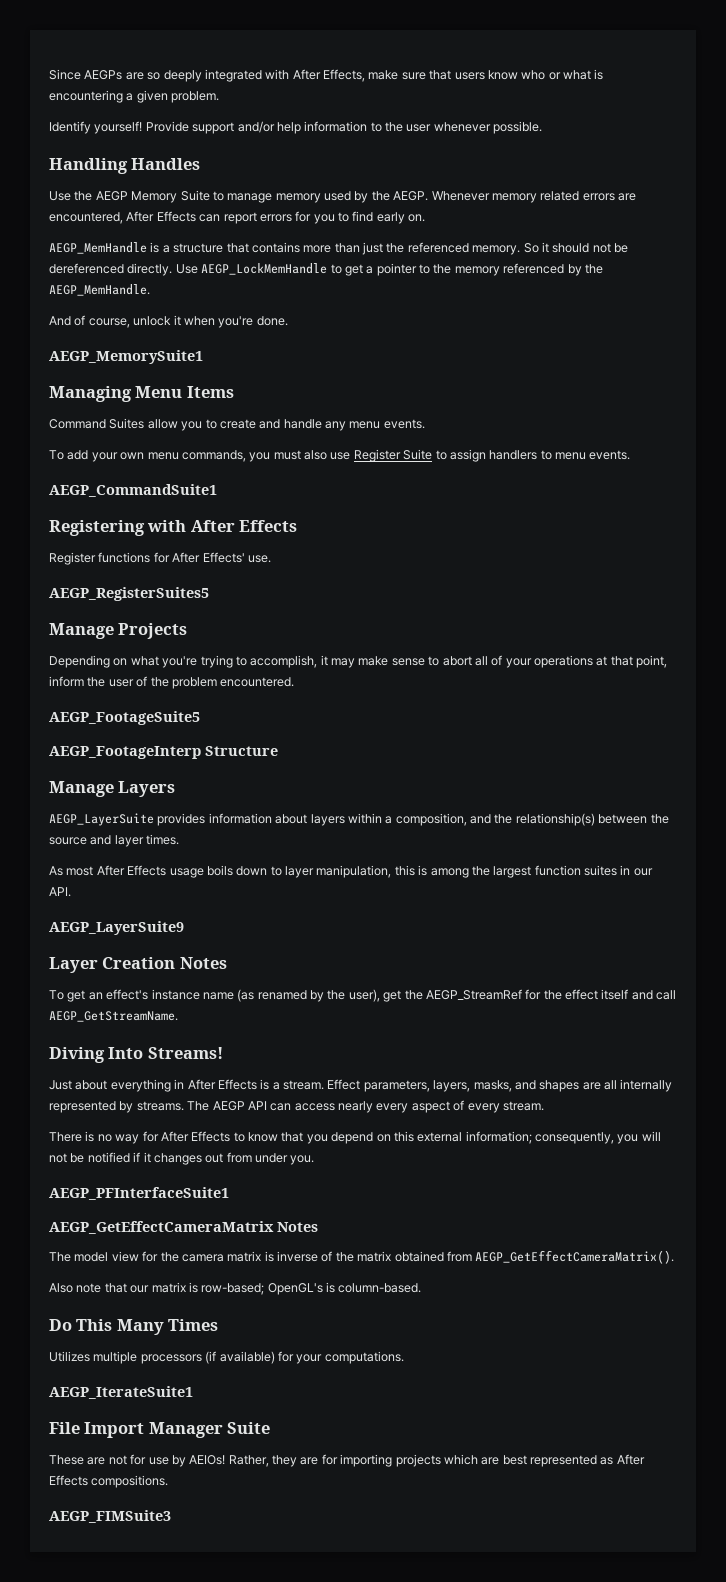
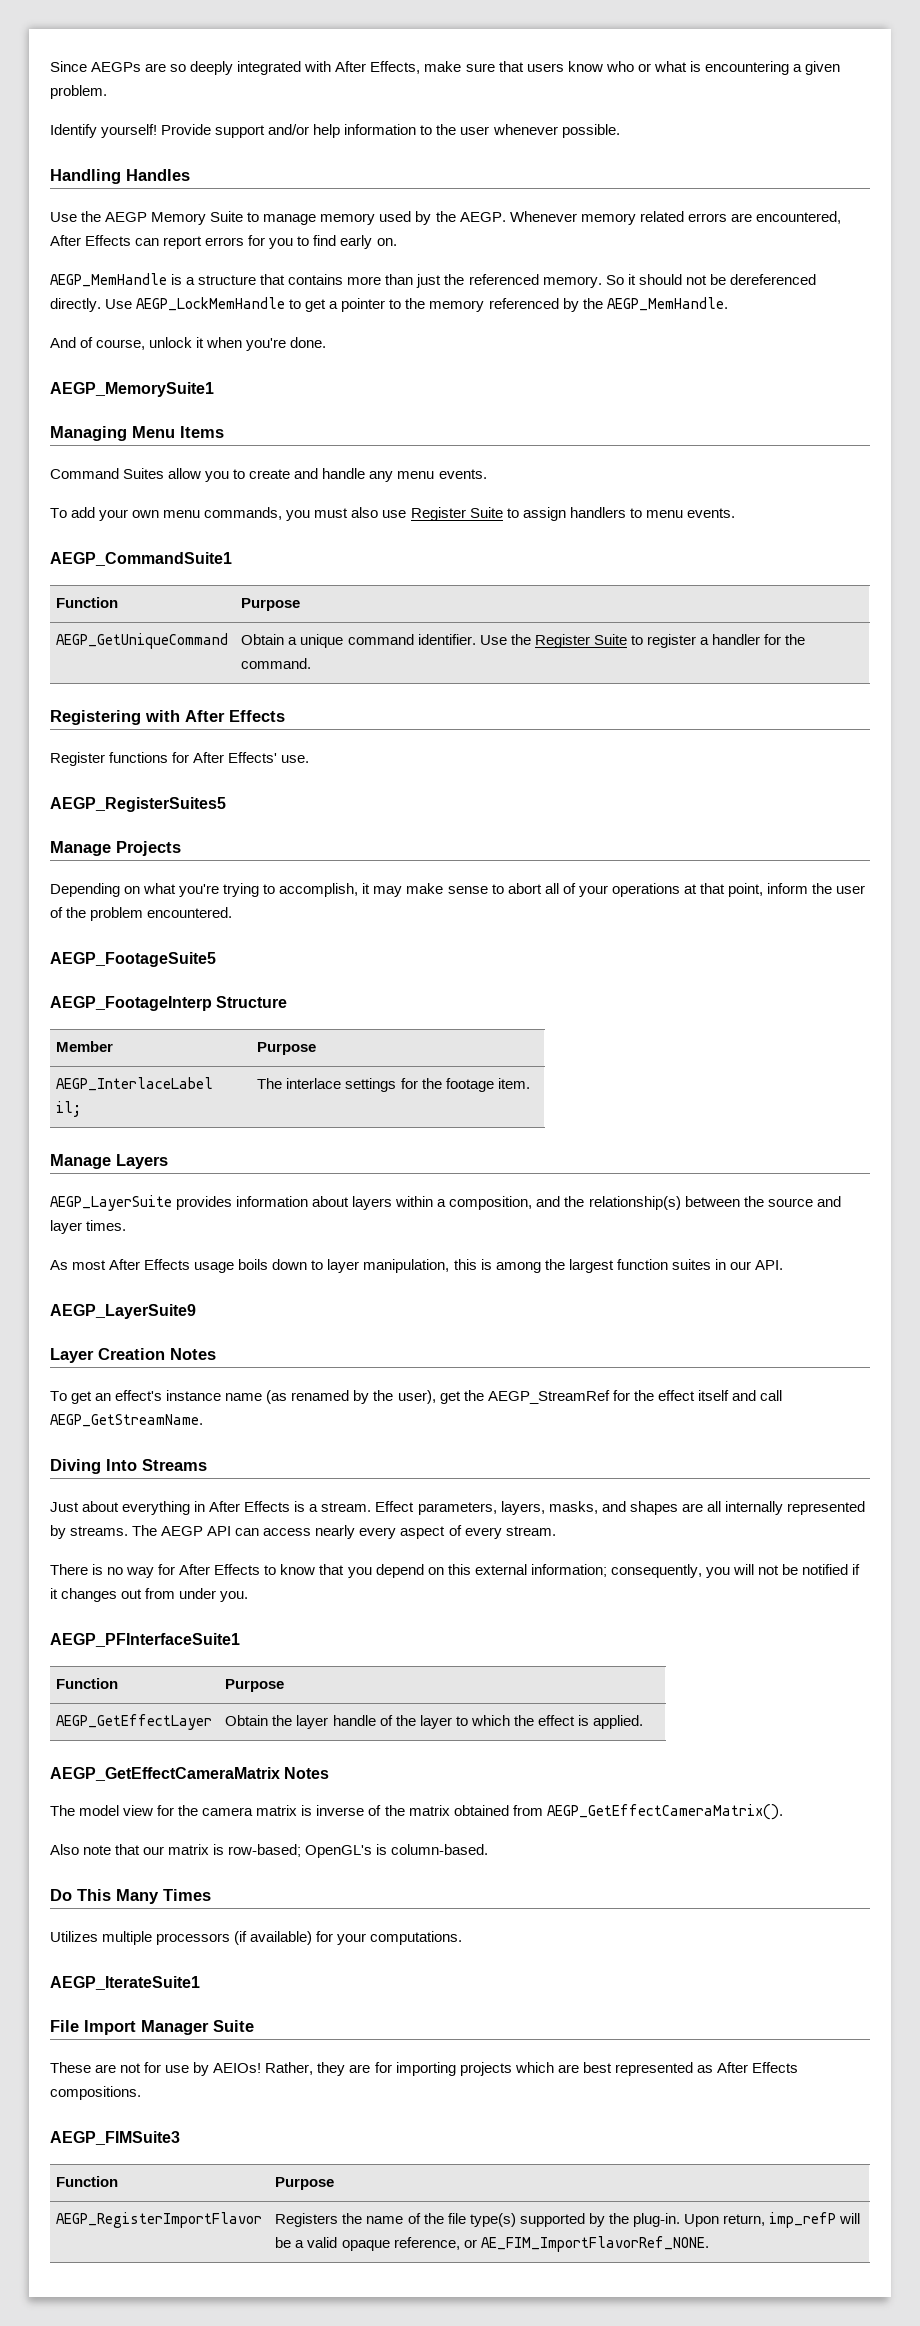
(217, 490) none -> [56,597,119,608] [241,598,301,611] [56,633,229,649] [241,634,806,648] [241,658,312,669] // Function | Purpose // AEGP_GetUniqueCommand | Obtain a unique command identifier. Use the Register Suite to register a handler for the command.
(278, 751) none -> [56,1041,114,1052] [257,1042,317,1055] [56,1077,214,1091] [56,1101,82,1117] [257,1078,530,1092] // Member | Purpose // AEGP_InterlaceLabel il; | The interlace settings for the footage item.
[147,1047,223,1059] Streams! -> [142,1459,207,1471] Streams
(229, 1193) none -> [56,1678,119,1689] [225,1679,285,1692] [56,1714,213,1730] [225,1715,643,1729] // Function | Purpose // AEGP_GetEffectLayer | Obtain the layer handle of the layer to which the effect is applied.
(171, 1516) none -> [56,2176,119,2187] [275,2177,335,2190] [56,2212,263,2228] [275,2212,861,2228] [275,2236,709,2252] // Function | Purpose // AEGP_RegisterImportFlavor | Registers the name of the file type(s) supported by the plug-in. Upon return, imp_refP will be a valid opaque reference, or AE_FIM_ImportFlavorRef_NONE.

